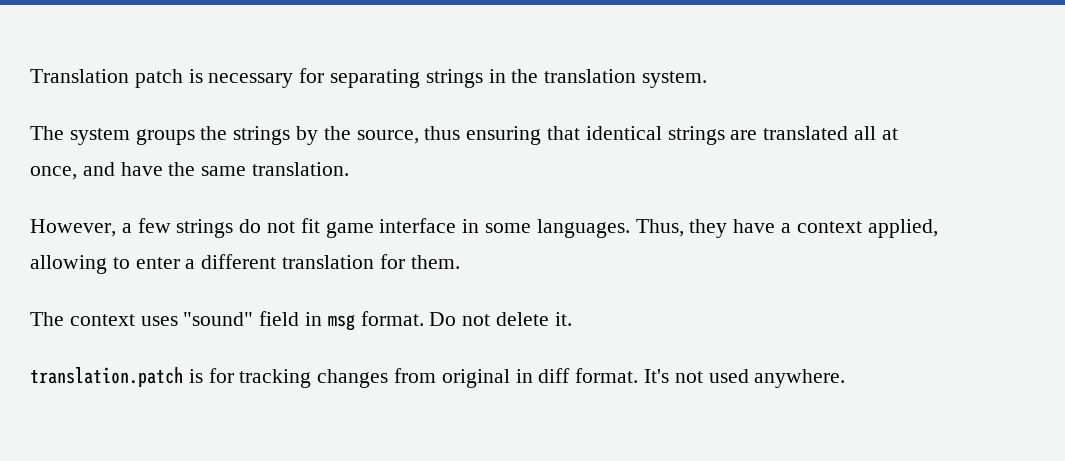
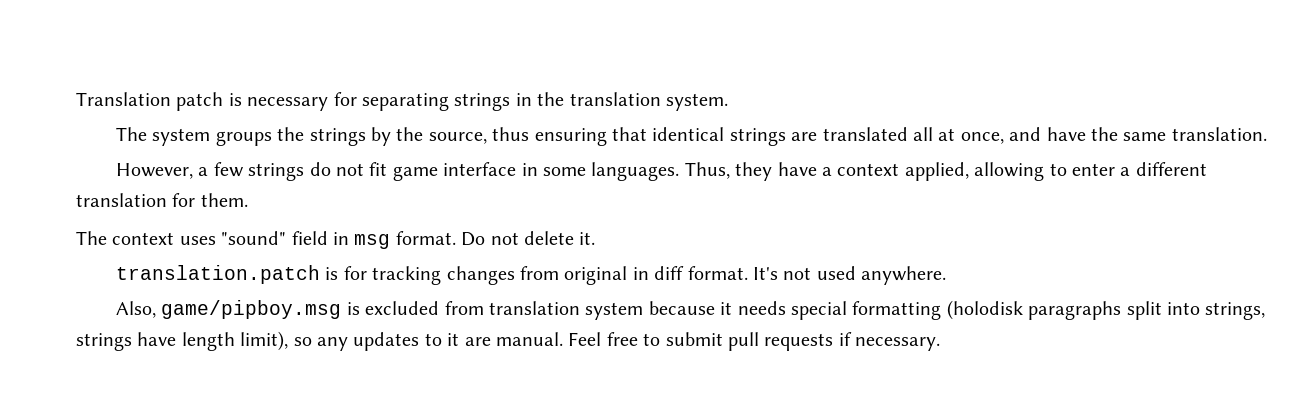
(846, 378) none -> [115,300,1266,320] [76,331,941,351] // Also, game/pipboy.msg is excluded from translation system because it needs special formatting (holodisk paragraphs split into strings, strings have length limit), so any updates to it are manual. Feel free to submit pull requests if necessary.

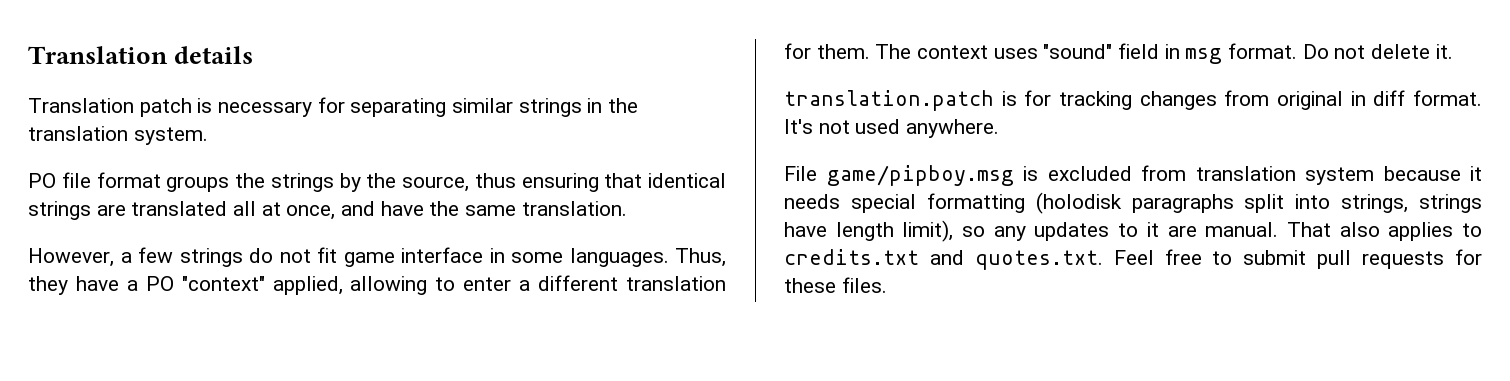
[76,92,171,106] Translation -> [28,46,254,64] [28,98,134,113] Translation details // Translation
(449, 102) none -> [452,98,514,113] similar
[115,127,211,146] The system -> [28,172,161,188] PO file format
[837,163,900,176] context -> [145,276,265,291] PO "context"
(248, 200) // -> (870, 51) none
[115,301,156,318] Also, -> [784,166,817,181] File
(563, 339) none -> [1286,222,1482,241] [784,249,1103,270] That also applies to credits.txt and quotes.txt.
[838,332,941,351] if necessary. -> [1455,249,1483,265] [784,277,887,293] for these files.

